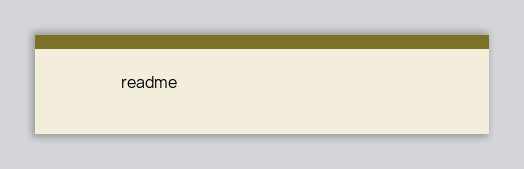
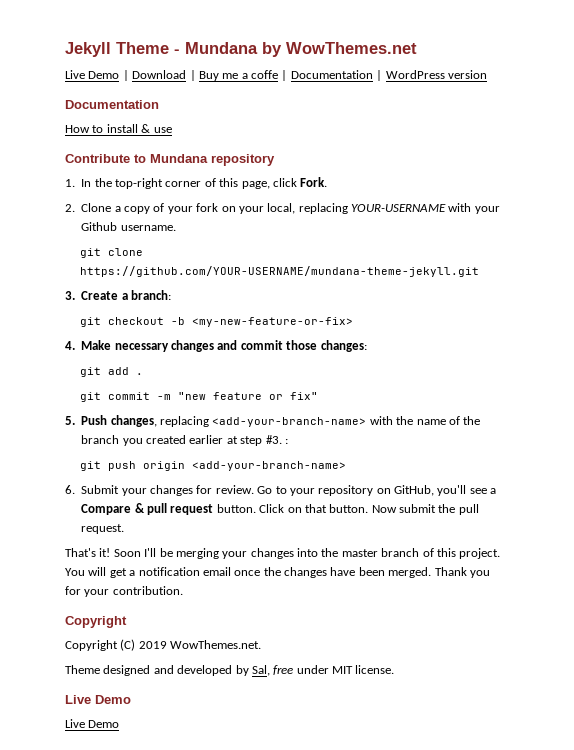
[121,76,177,88] readme -> [65,42,417,57] [65,70,487,81] [65,100,159,109] [65,124,172,133] [65,154,275,166] [65,177,328,189] [65,203,500,214] [81,222,176,231] [80,248,144,258] [80,266,480,277] [65,290,171,300] [80,317,354,327] [65,340,367,352] [80,367,144,377] [80,392,319,402] [65,415,481,427] [81,435,288,446] [80,461,347,471] [65,485,497,496] [81,503,479,515] [81,524,125,534] [65,548,501,559] [65,567,490,578] [65,586,183,597] [65,616,127,628] [65,639,262,651] [65,665,395,676] [65,695,131,704] [65,719,120,728] Jekyll Theme - Mundana by WowThemes.net // Live Demo | Download | Buy me a coffe | Documentation | WordPress version // Documentation // How to install & use // Contribute to Mundana repository // 1. In the top-right corner of this page, click Fork. // 2. Clone a copy of your fork on your local, replacing YOUR-USERNAME with your Github username. // git clone https://github.com/YOUR-USERNAME/mundana-theme-jekyll.git // 3. Create a branch: // git checkout -b <my-new-feature-or-fix> // 4. Make necessary changes and commit those changes: // git add . // git commit -m "new feature or fix" // 5. Push changes, replacing <add-your-branch-name> with the name of the branch you created earlier at step #3. : // git push origin <add-your-branch-name> // 6. Submit your changes for review. Go to your repository on GitHub, you'll see a Compare & pull request button. Click on that button. Now submit the pull request. // That's it! Soon I'll be merging your changes into the master branch of this project. You will get a notification email once the changes have been merged. Thank you for your contribution. // Copyright // Copyright (C) 2019 WowThemes.net. // Theme designed and developed by Sal, free under MIT license. // Live Demo // Live Demo

